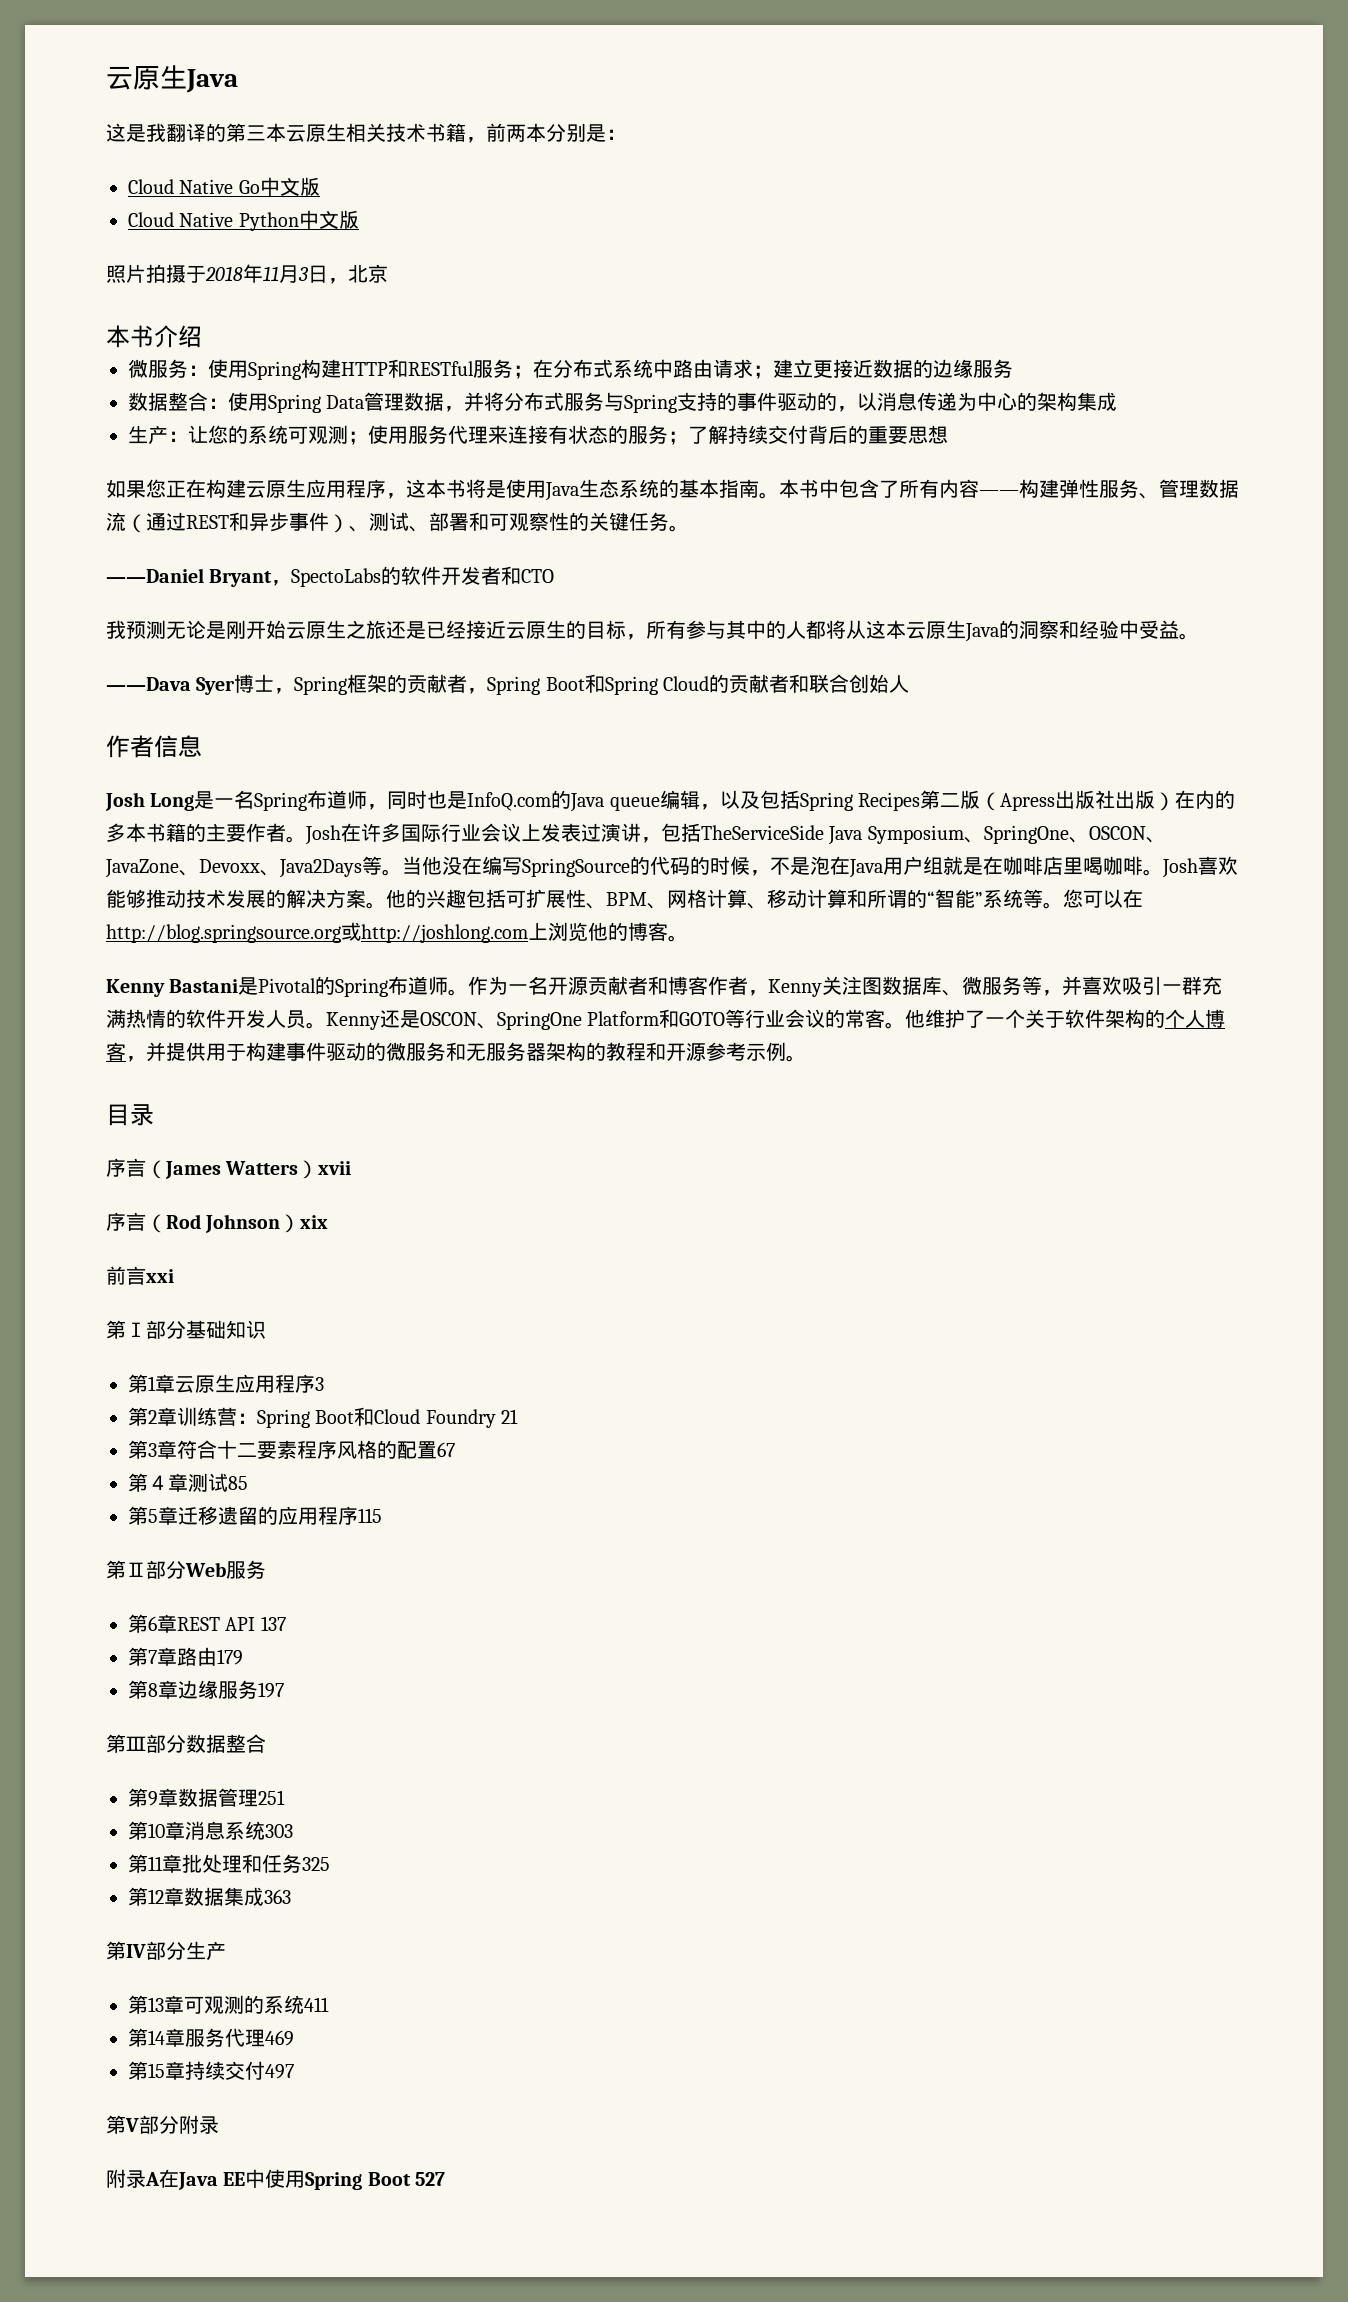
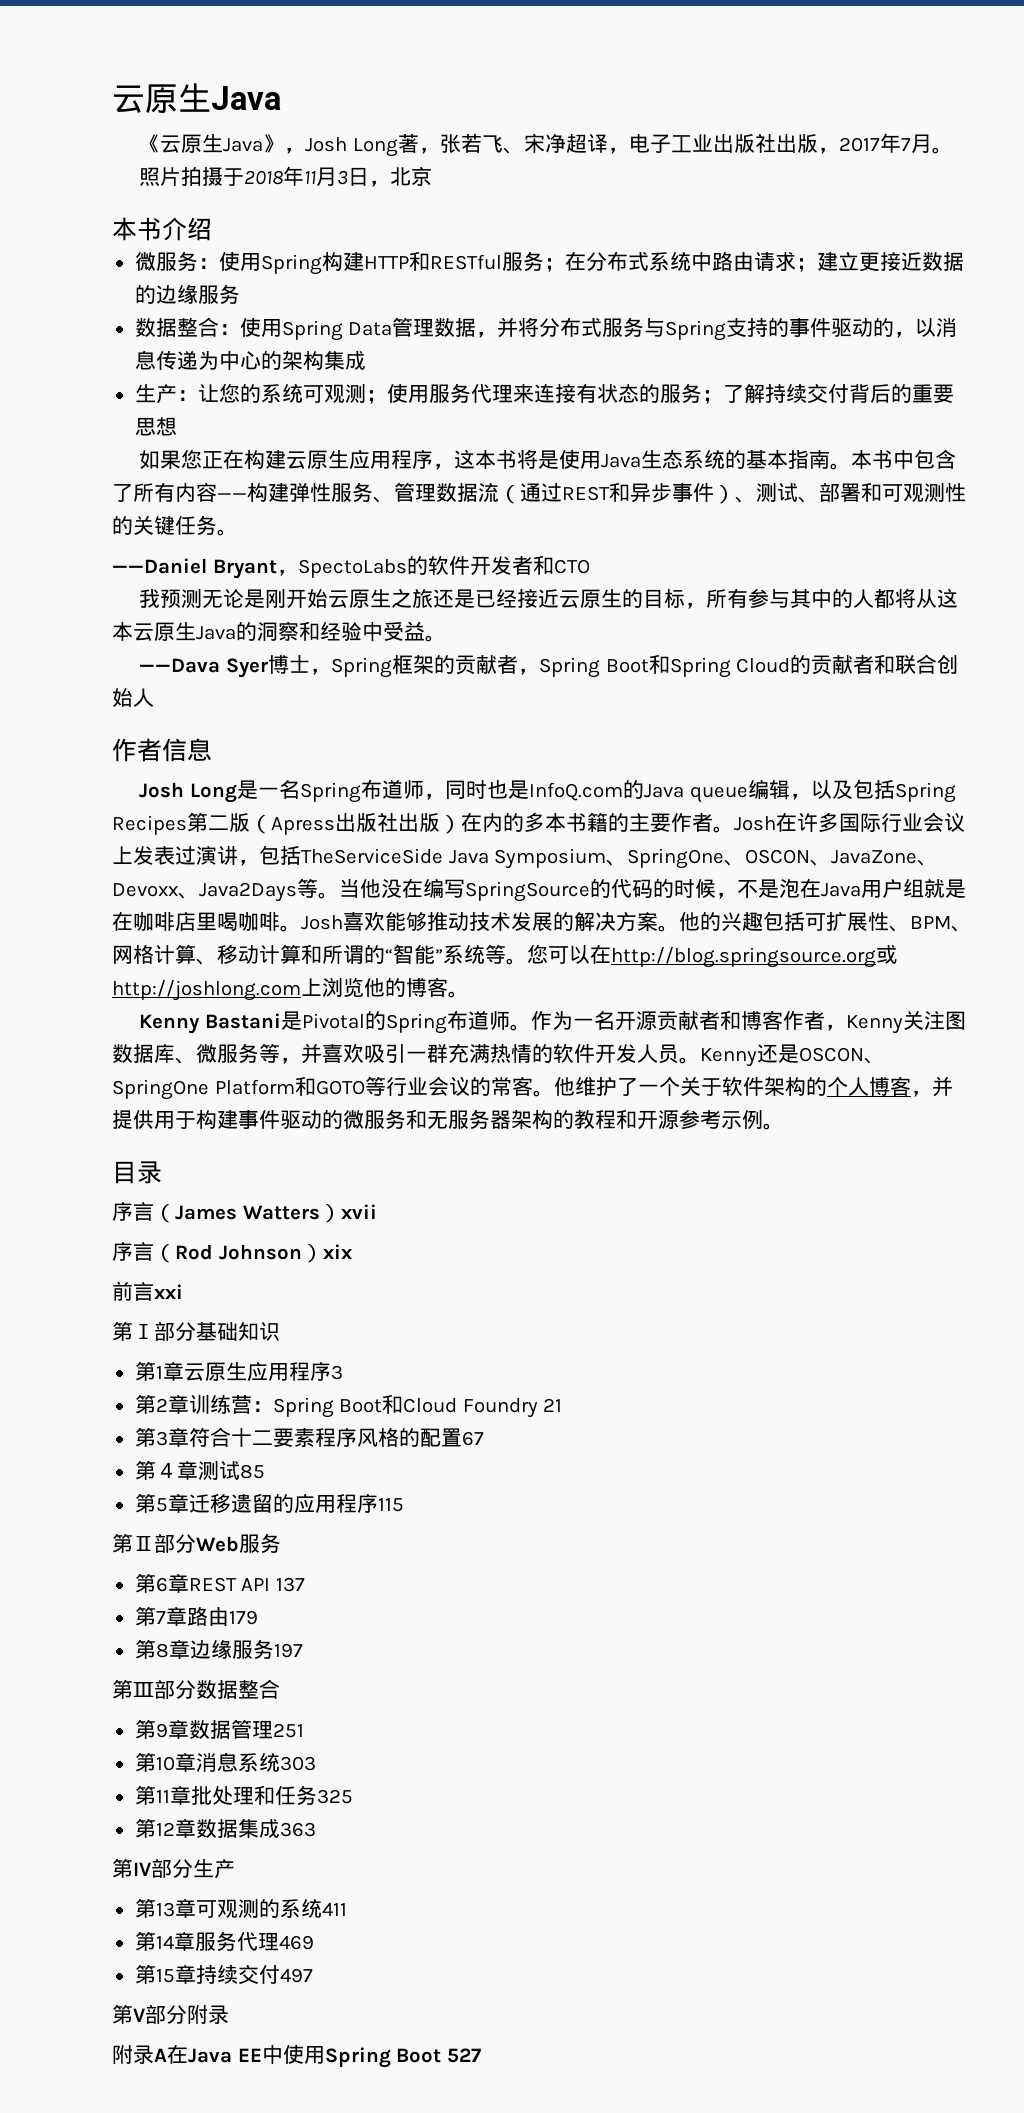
[106,123,626,143] [128,177,320,196] [128,210,359,231] 这是我翻译的第三本云原生相关技术书籍，前两本分别是： // Cloud Native Go中文版 // Cloud Native Python中文版 -> [139,133,954,157] 《云原生Java》，Josh Long著，张若飞、宋净超译，电子工业出版社出版，2017年7月。
[529,512,549,531] 察 -> [924,483,945,502] 测

